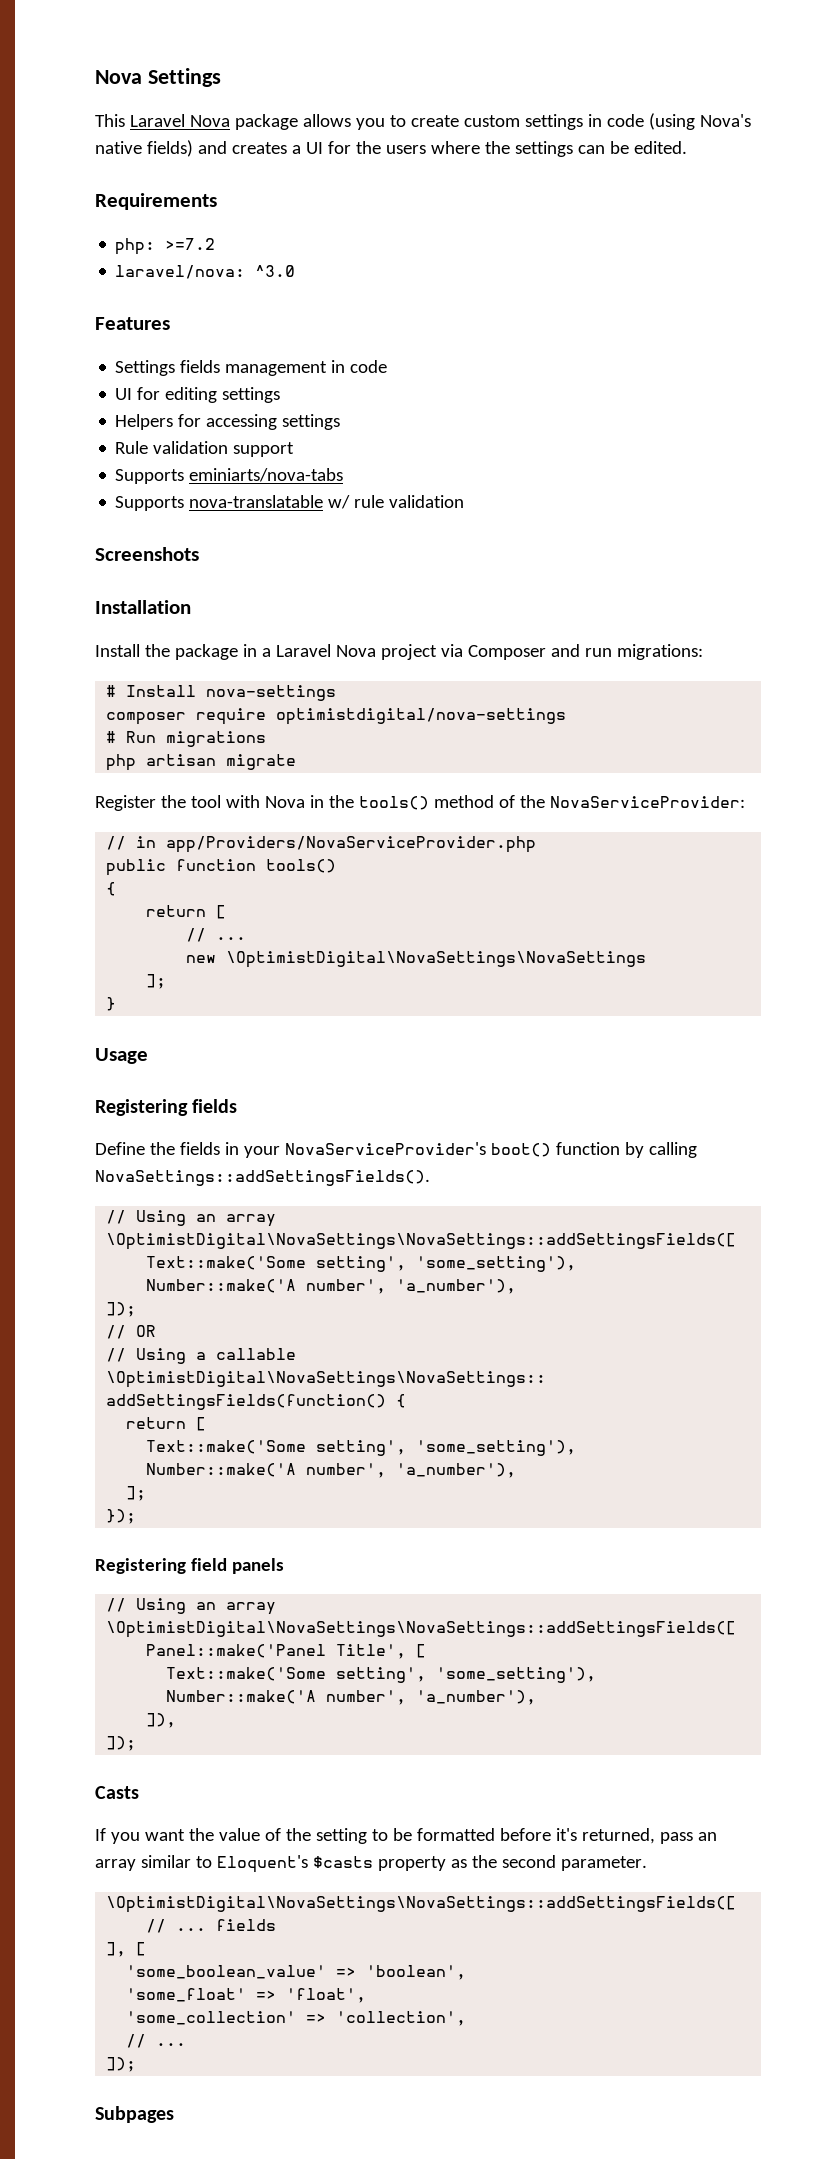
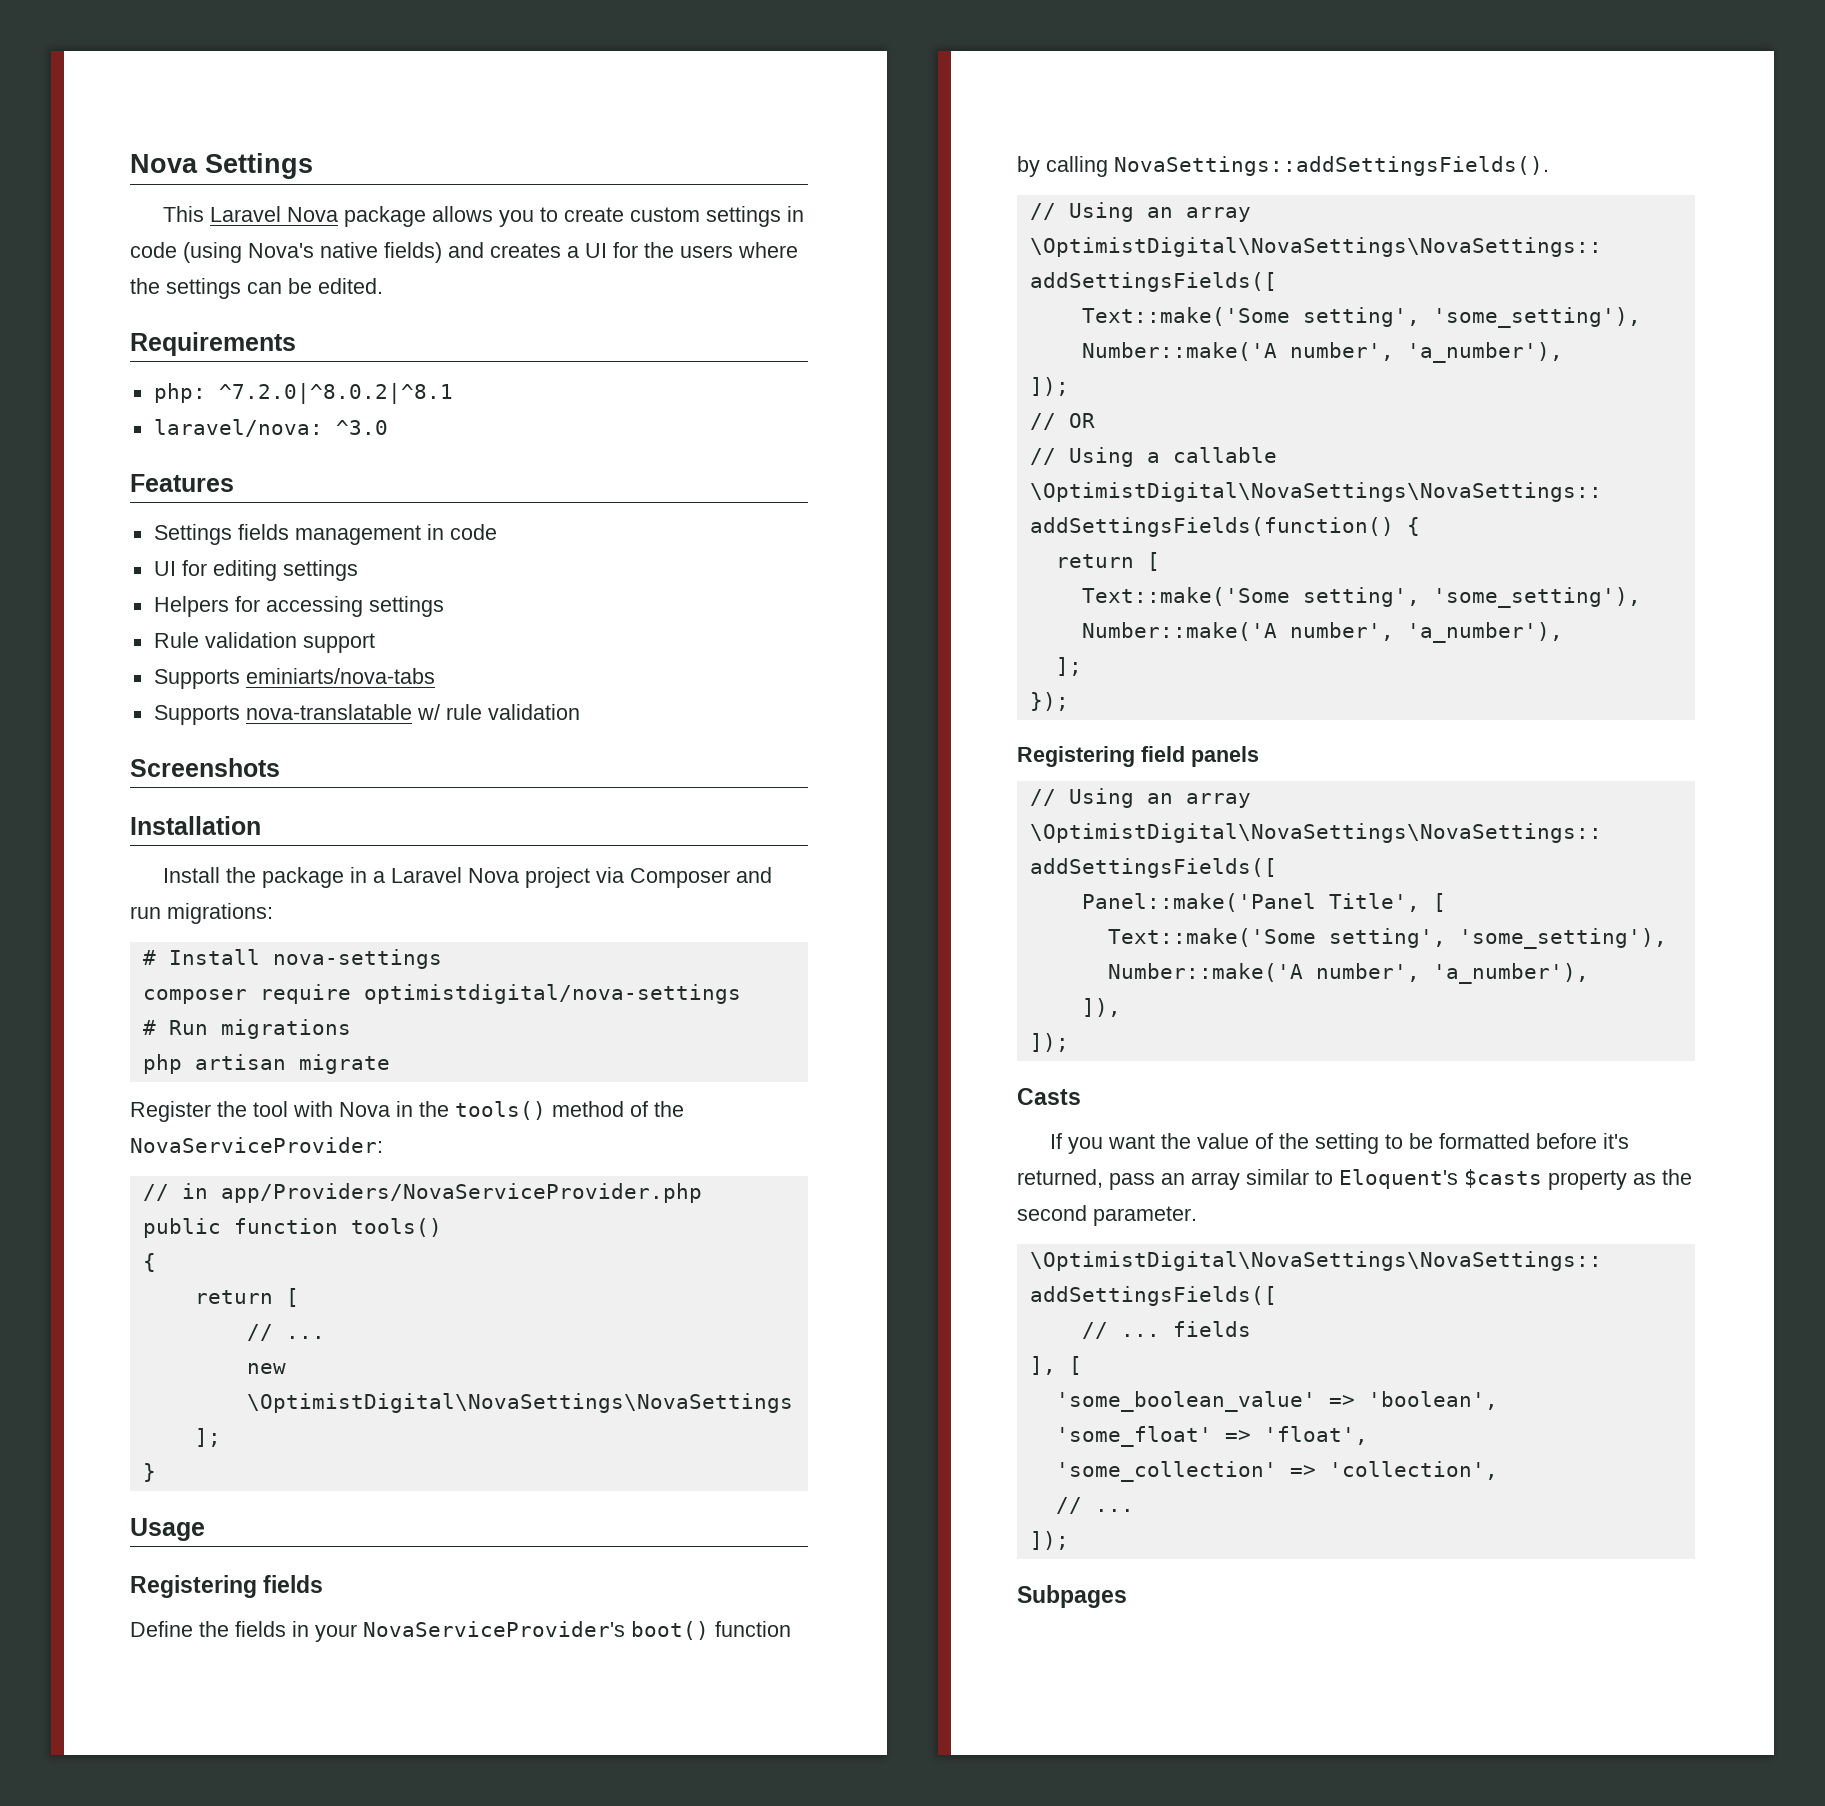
[165,238,216,250] >=7.2 -> [218,383,453,404] ^7.2.0|^8.0.2|^8.1

